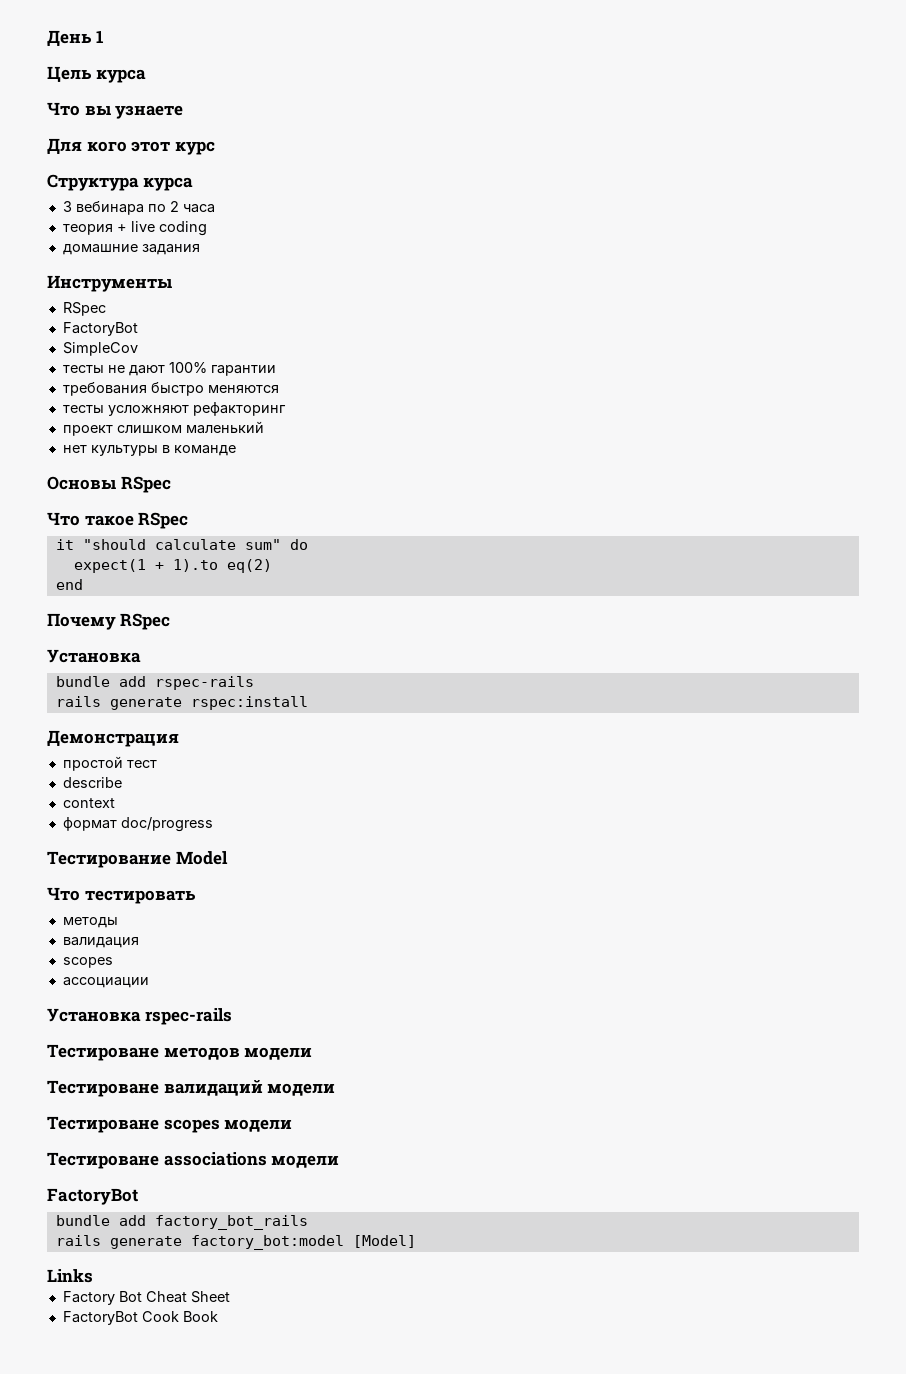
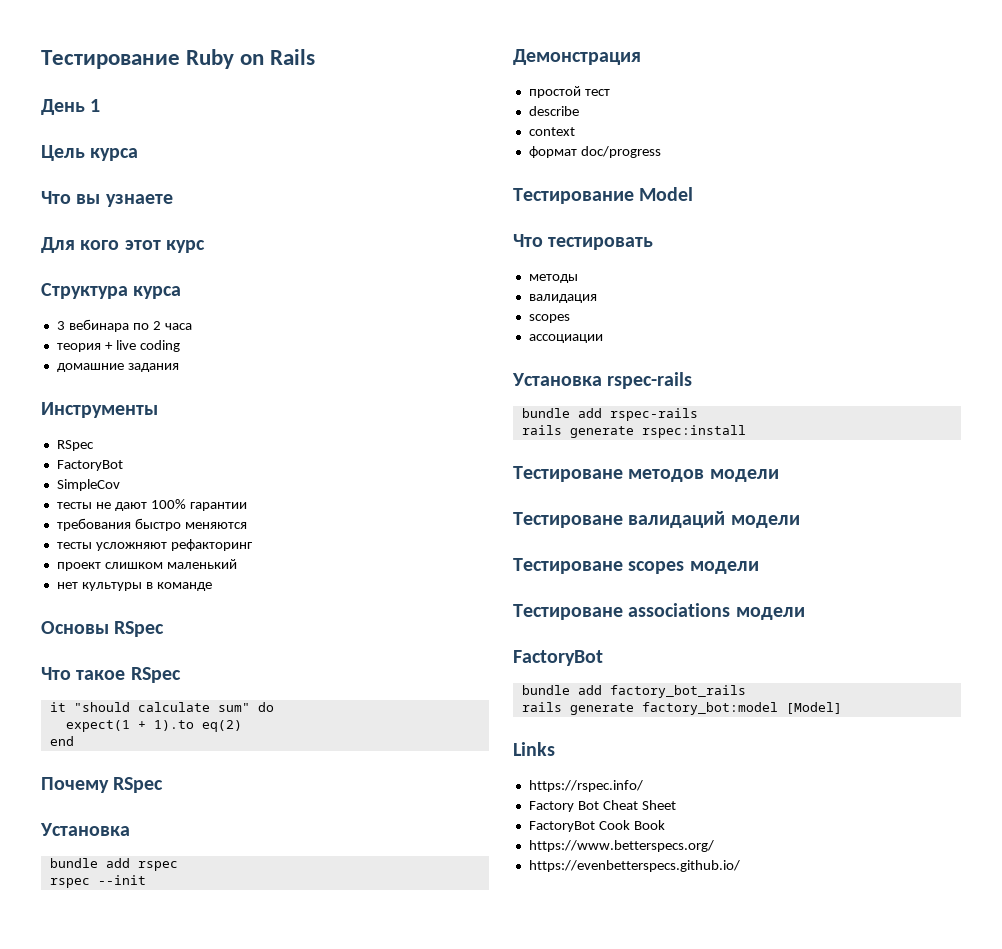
(47, 38) none -> [41,49,316,69] Тестирование Ruby on Rails //
[154,676,254,690] [55,696,308,710] rspec-rails // rails generate rspec:install -> [137,861,178,871] [49,875,146,888] rspec // rspec --init
(232, 1016) none -> [521,408,698,421] [521,425,746,438] // bundle add rspec-rails // rails generate rspec:install
(93, 1276) none -> [528,780,643,792] // https://rspec.info/
(218, 1316) none -> [528,840,714,852] [528,860,740,872] // https://www.betterspecs.org/ // https://evenbetterspecs.github.io/

